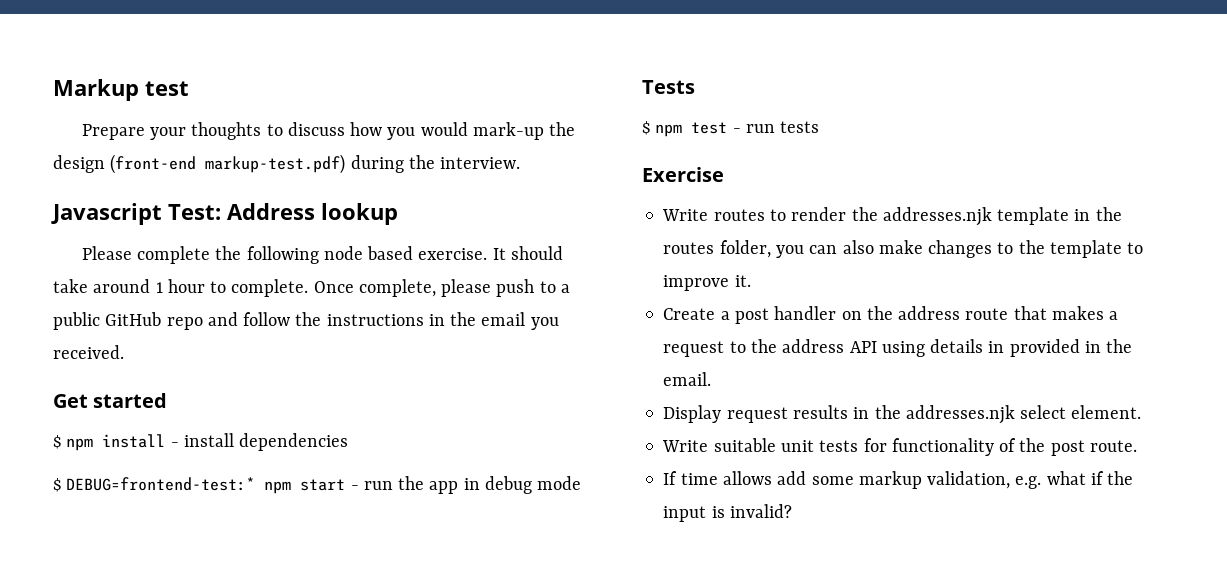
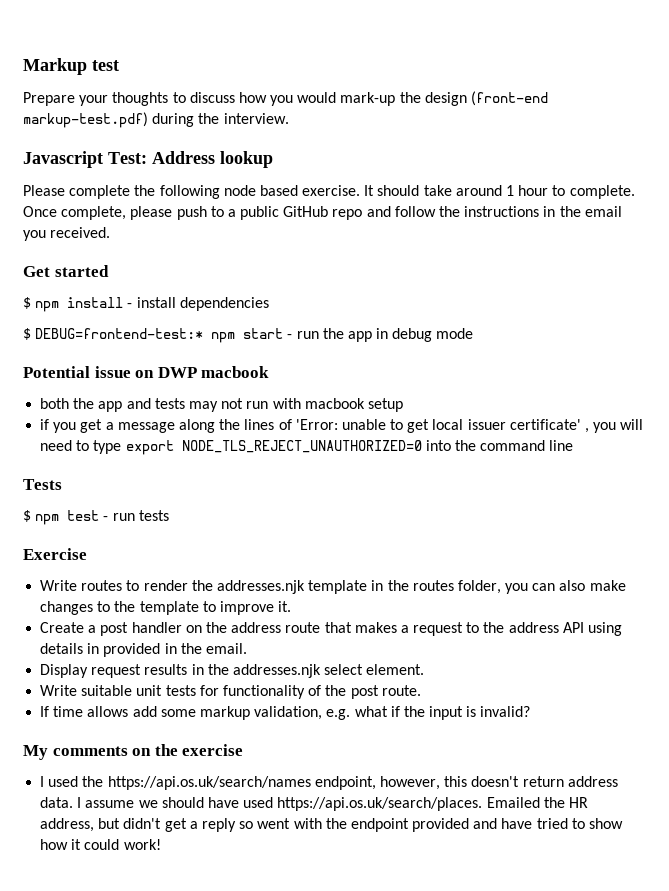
(582, 483) none -> [23,366,270,378] [40,398,403,412] [40,419,644,433] [40,440,574,455] // Potential issue on DWP macbook // both the app and tests may not run with macbook setup // if you get a message along the lines of 'Error: unable to get local issuer certificate' , you will need to type export NODE_TLS_REJECT_UNAUTHORIZED=0 into the command line
(792, 511) none -> [23,744,244,760] [40,776,618,790] [40,797,588,811] [40,818,624,832] [40,839,161,850] // My comments on the exercise // I used the https://api.os.uk/search/names endpoint, however, this doesn't return address data. I assume we should have used https://api.os.uk/search/places. Emailed the HR address, but didn't get a reply so went with the endpoint provided and have tried to show how it could work!

